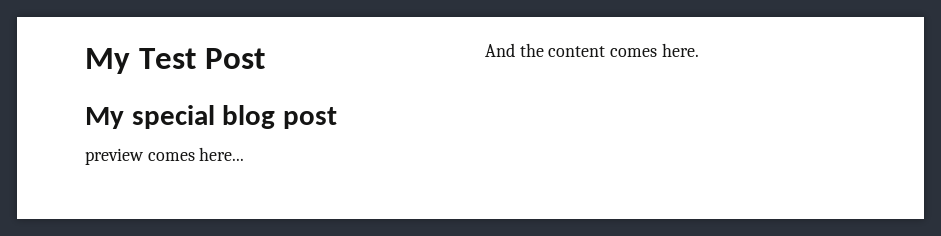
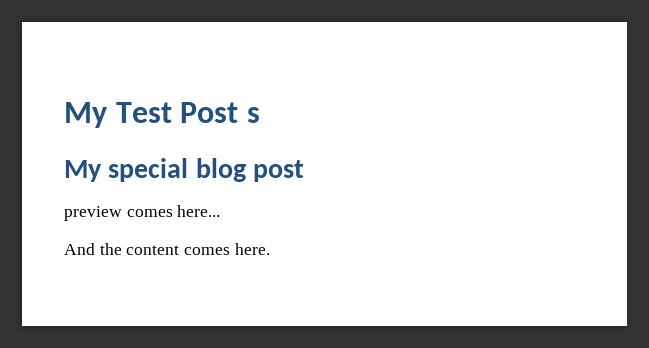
(265, 58) none -> [246,107,260,123] s

